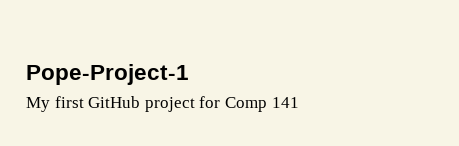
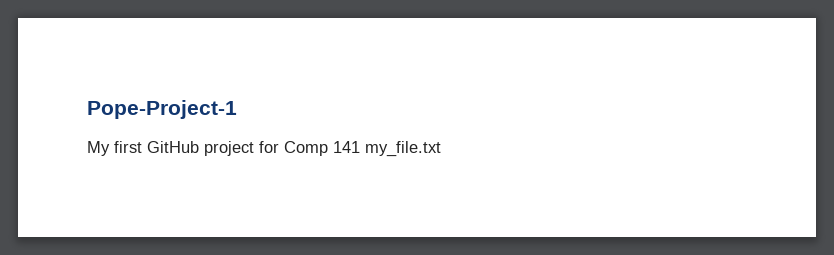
(299, 102) none -> [365,141,441,157] my_file.txt

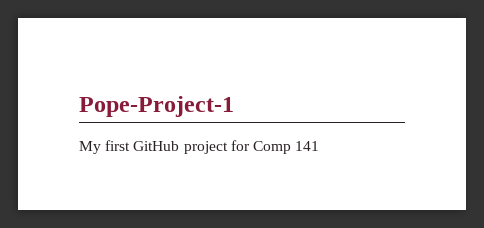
[365,141,441,157] my_file.txt -> (320, 146) none

